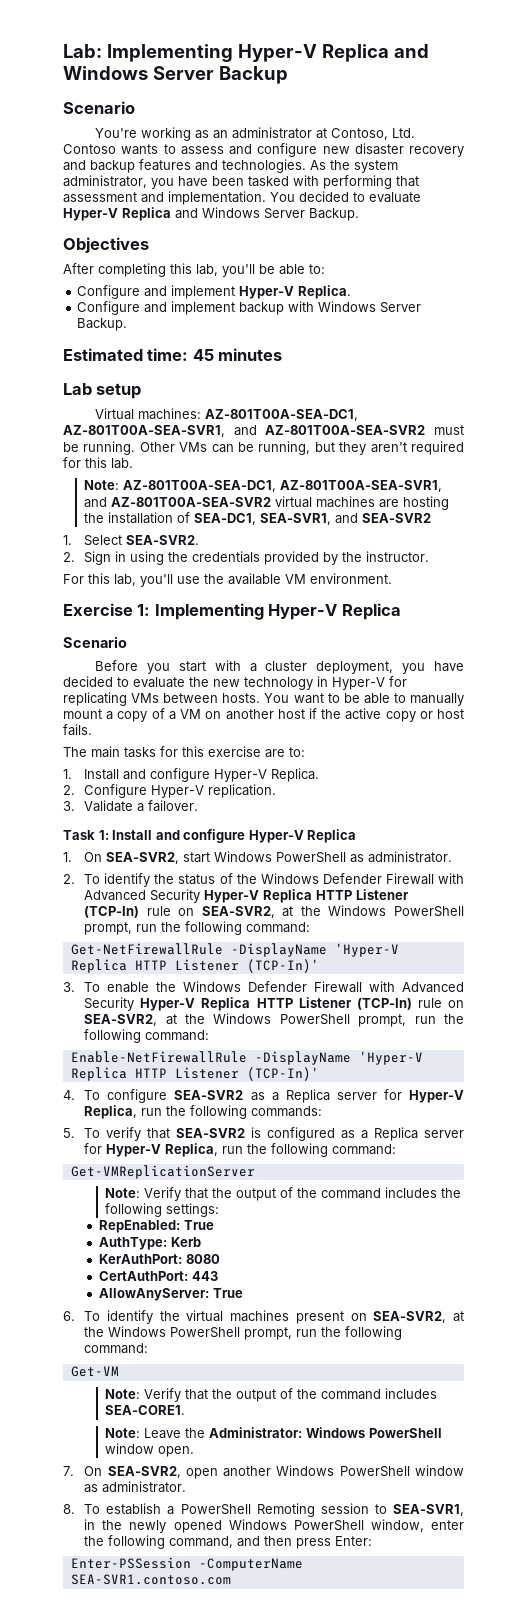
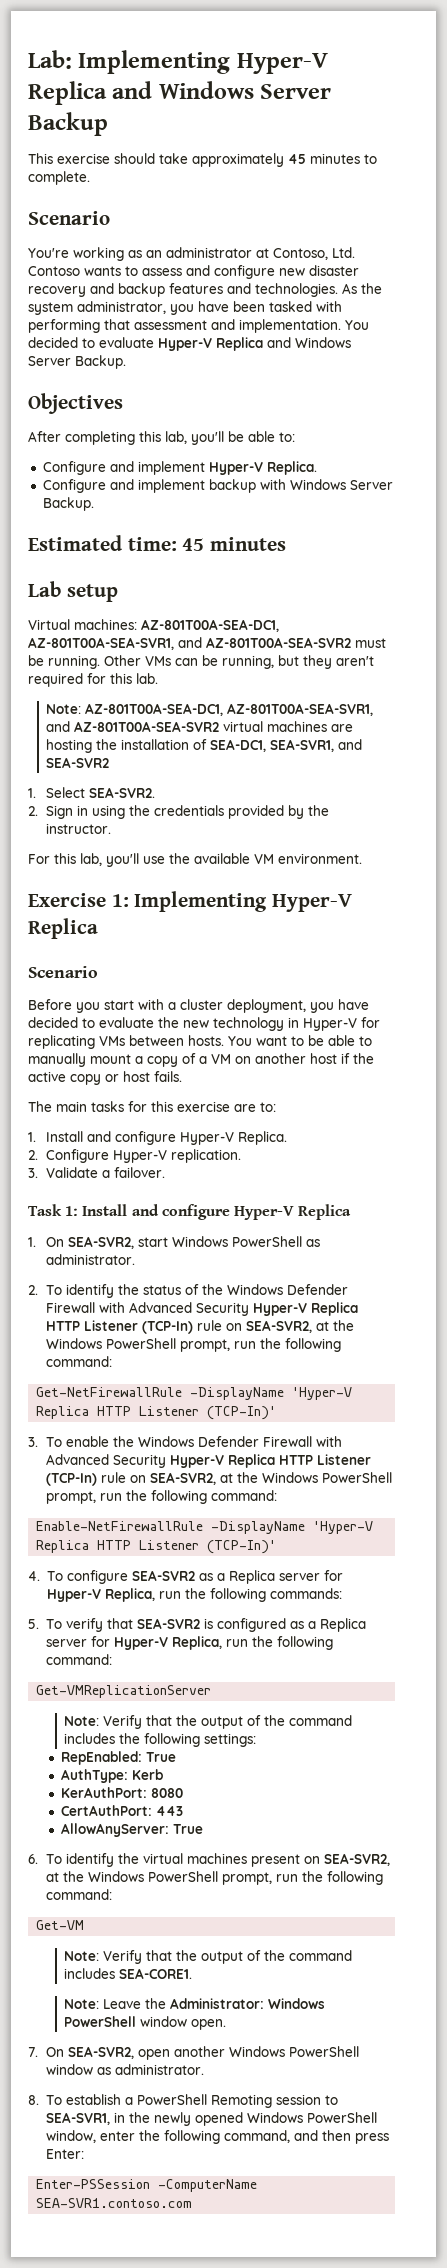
(288, 75) none -> [28,153,377,167] [28,171,90,185] // This exercise should take approximately 45 minutes to complete.

